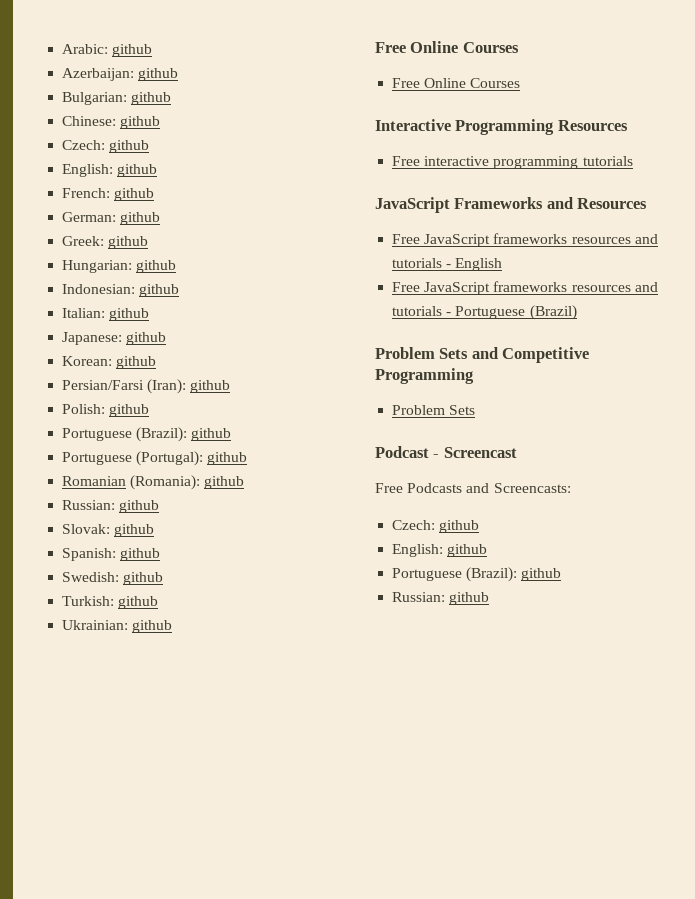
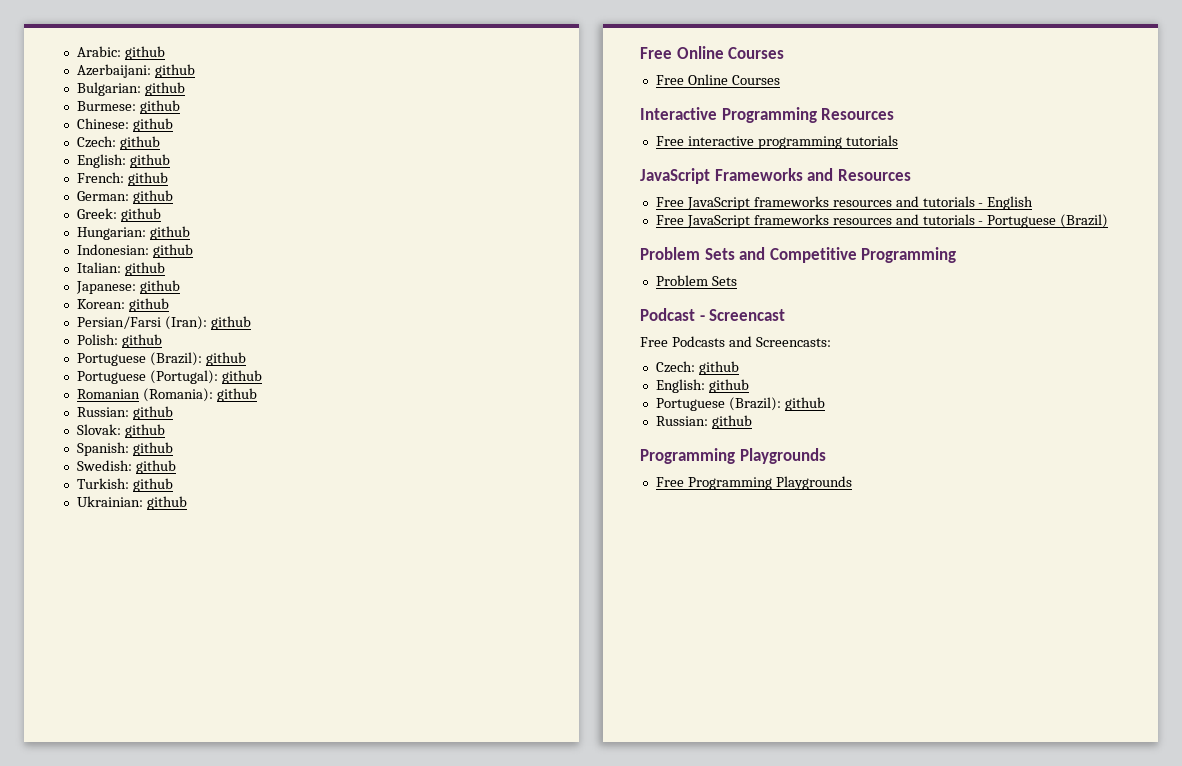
[62,68,135,81] Azerbaijan: -> [76,64,151,78] Azerbaijani:
(172, 98) none -> [76,100,180,114] // Burmese: github
(490, 598) none -> [640,448,826,464] [655,476,852,490] // Programming Playgrounds // Free Programming Playgrounds

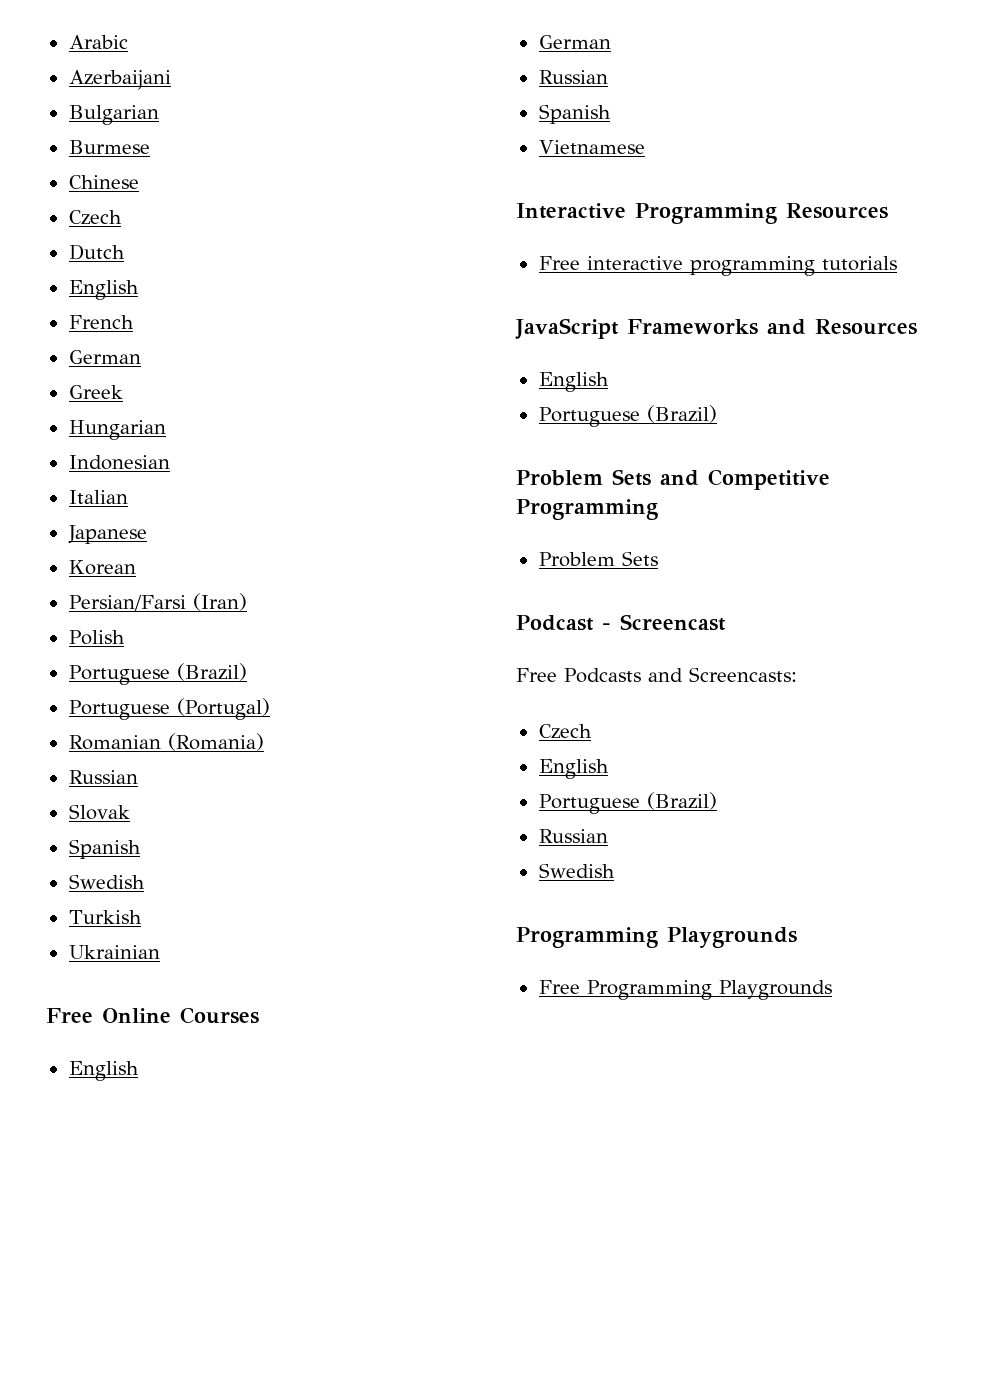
[76,46,165,60] [76,64,195,78] [76,82,185,96] [76,100,180,114] [76,118,173,132] [76,136,160,150] [76,154,170,168] [76,172,168,186] [76,190,173,204] [76,208,161,222] [76,226,190,240] [76,244,193,258] [76,262,165,276] [75,280,180,294] [76,298,169,312] [76,316,251,330] [76,334,162,348] [76,352,246,366] [76,370,262,384] Arabic: github // Azerbaijani: github // Bulgarian: github // Burmese: github // Chinese: github // Czech: github // English: github // French: github // German: github // Greek: github // Hungarian: github // Indonesian: github // Italian: github // Japanese: github // Korean: github // Persian/Farsi (Iran): github // Polish: github // Portuguese (Brazil): github // Portuguese (Portugal): github -> [68,35,128,49] [68,70,171,90] [68,105,159,125] [68,140,150,154] [68,175,139,189] [68,210,122,225] [68,244,125,260] [68,280,139,300] [68,315,134,329] [68,350,141,364] [68,385,123,399] [68,420,166,440] [68,455,170,470] [68,490,128,504] [67,525,147,544] [68,560,136,575] [68,593,247,611] [68,630,125,645] [68,663,247,685] [68,698,270,720] Arabic // Azerbaijani // Bulgarian // Burmese // Chinese // Czech // Dutch // English // French // German // Greek // Hungarian // Indonesian // Italian // Japanese // Korean // Persian/Farsi (Iran) // Polish // Portuguese (Brazil) // Portuguese (Portugal)
[142,388,257,402] [76,406,173,420] [76,424,165,438] [76,442,173,456] [76,460,176,474] [76,478,173,492] [76,496,187,510] [640,46,785,59] [655,74,780,85] (Romania): github // Russian: github // Slovak: github // Spanish: github // Swedish: github // Turkish: github // Ukrainian: github // Free Online Courses // Free Online Courses -> [167,733,264,751] [68,770,138,784] [68,804,130,820] [68,839,141,859] [68,874,145,889] [68,910,142,924] [68,945,160,959] [46,1007,259,1024] [68,1061,139,1081] [538,35,611,49] [538,70,608,84] [538,104,611,124] [538,140,645,154] (Romania) // Russian // Slovak // Spanish // Swedish // Turkish // Ukrainian // Free Online Courses // English // German // Russian // Spanish // Vietnamese
[655,196,1034,210] [655,214,984,228] Free JavaScript frameworks resources and tutorials - English // Free JavaScript frameworks resources and tutorials - -> [538,372,609,392] English //
[655,361,739,375] [655,379,749,393] [655,397,825,411] [655,415,752,429] Czech: github // English: github // Portuguese (Brazil): github // Russian: github -> [538,724,592,739] [538,759,609,779] [538,792,717,814] [538,829,608,843] [538,863,615,878] Czech // English // Portuguese (Brazil) // Russian // Swedish

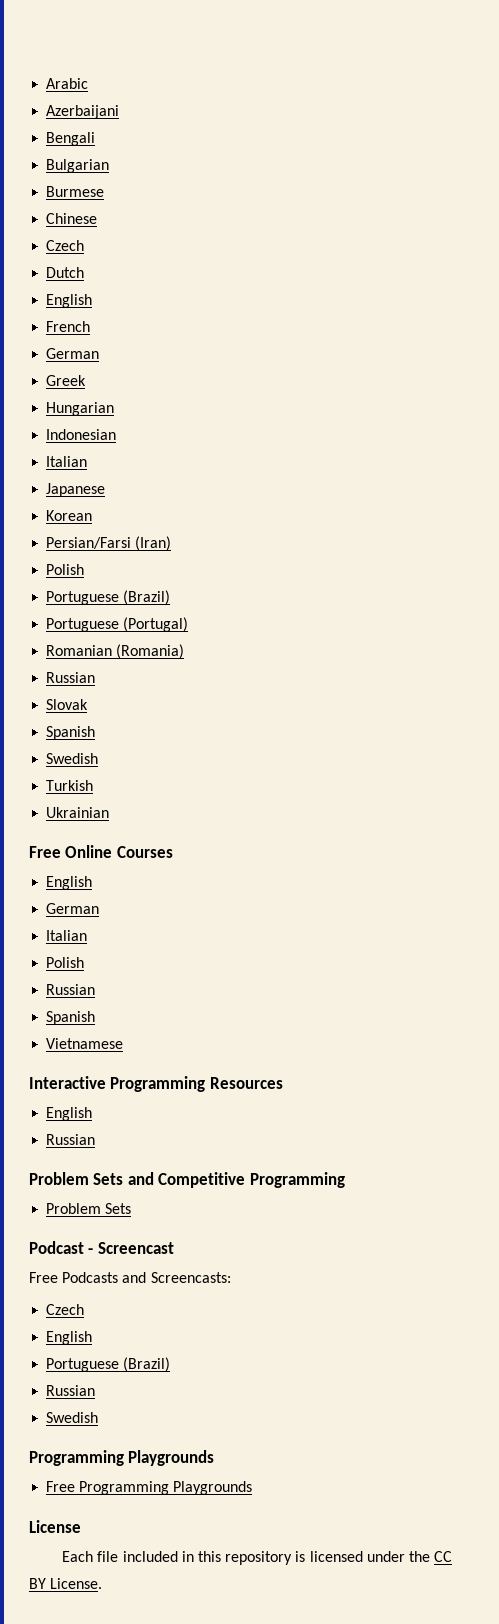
(171, 80) none -> [46,132,96,146] // Bengali
(611, 42) none -> [46,930,88,941] [46,957,85,968] // Italian // Polish
[538,256,897,276] [515,318,917,339] [538,372,609,392] [538,405,717,427] // Free interactive programming tutorials // JavaScript Frameworks and Resources // English // Portuguese (Brazil) -> [46,1107,93,1121] [46,1134,96,1145] // English // Russian
(832, 990) none -> [29,1520,81,1533] [62,1551,453,1565] [29,1578,103,1589] // License // Each file included in this repository is licensed under the CC BY License.

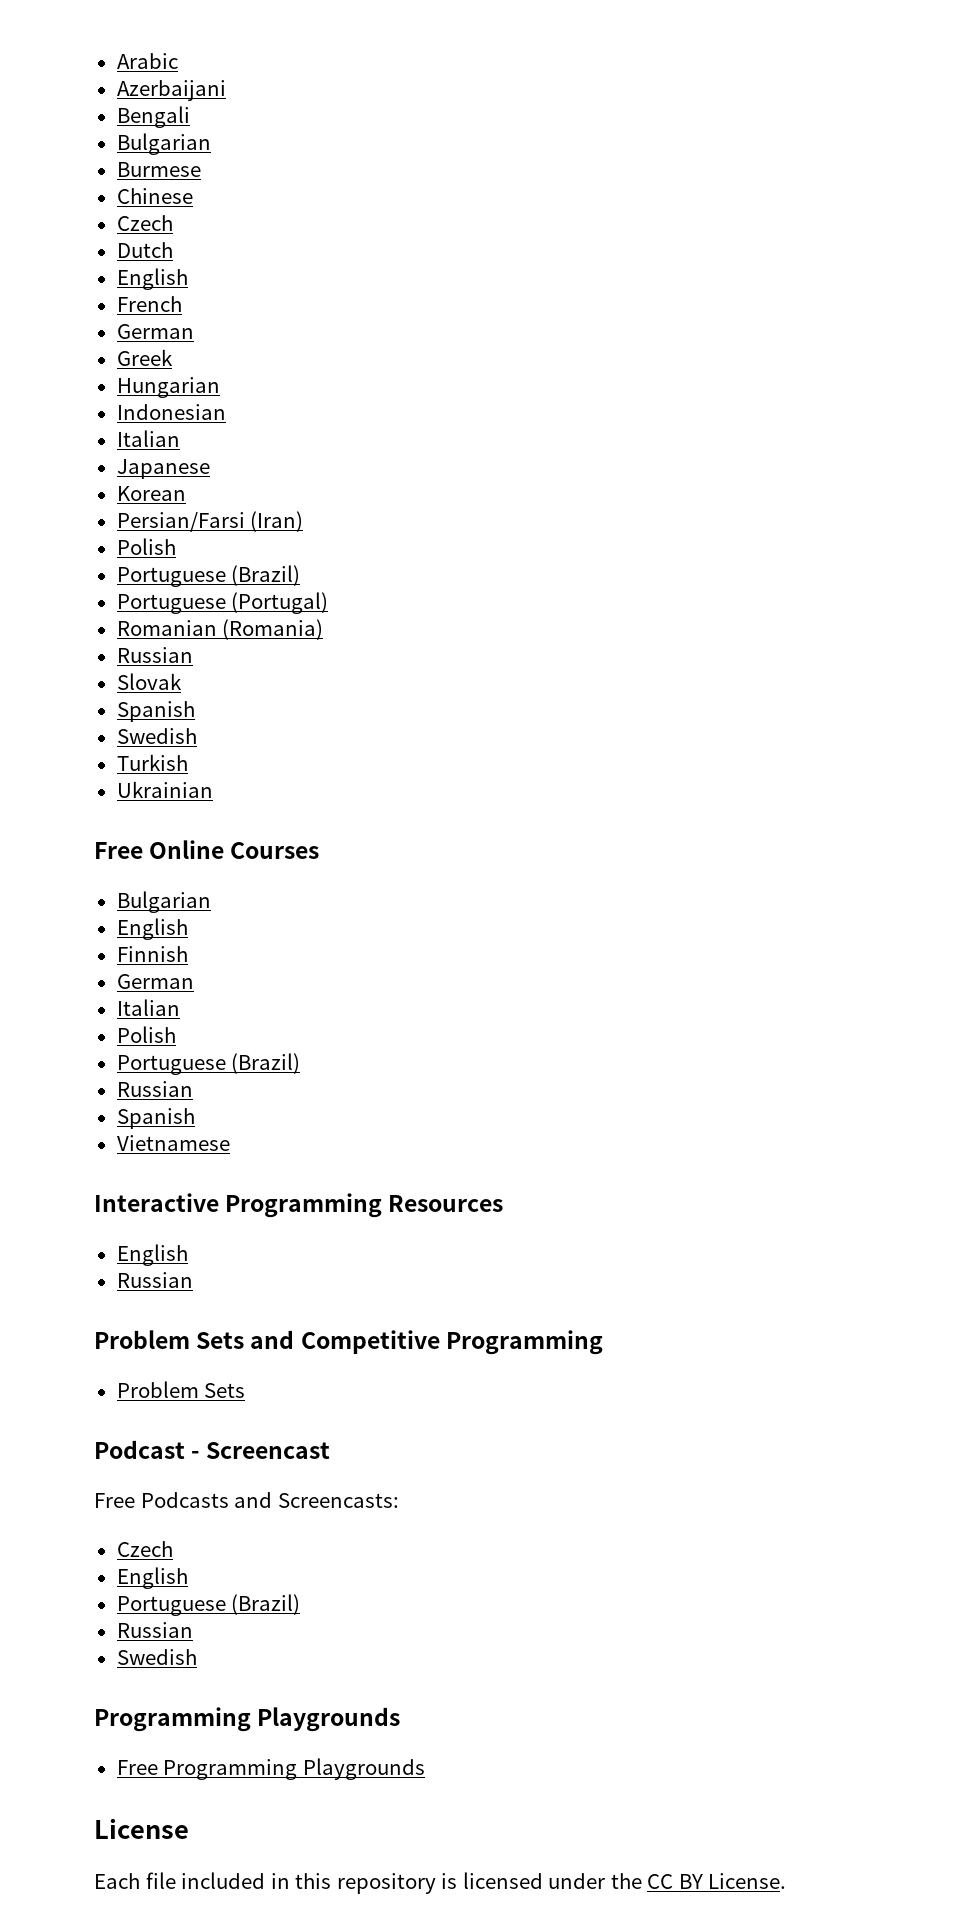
[46,876,93,890] // English -> [116,891,211,913] [116,918,188,940] [116,946,188,962] // Bulgarian // English // Finnish
(85, 962) none -> [116,1053,301,1075] // Portuguese (Brazil)

